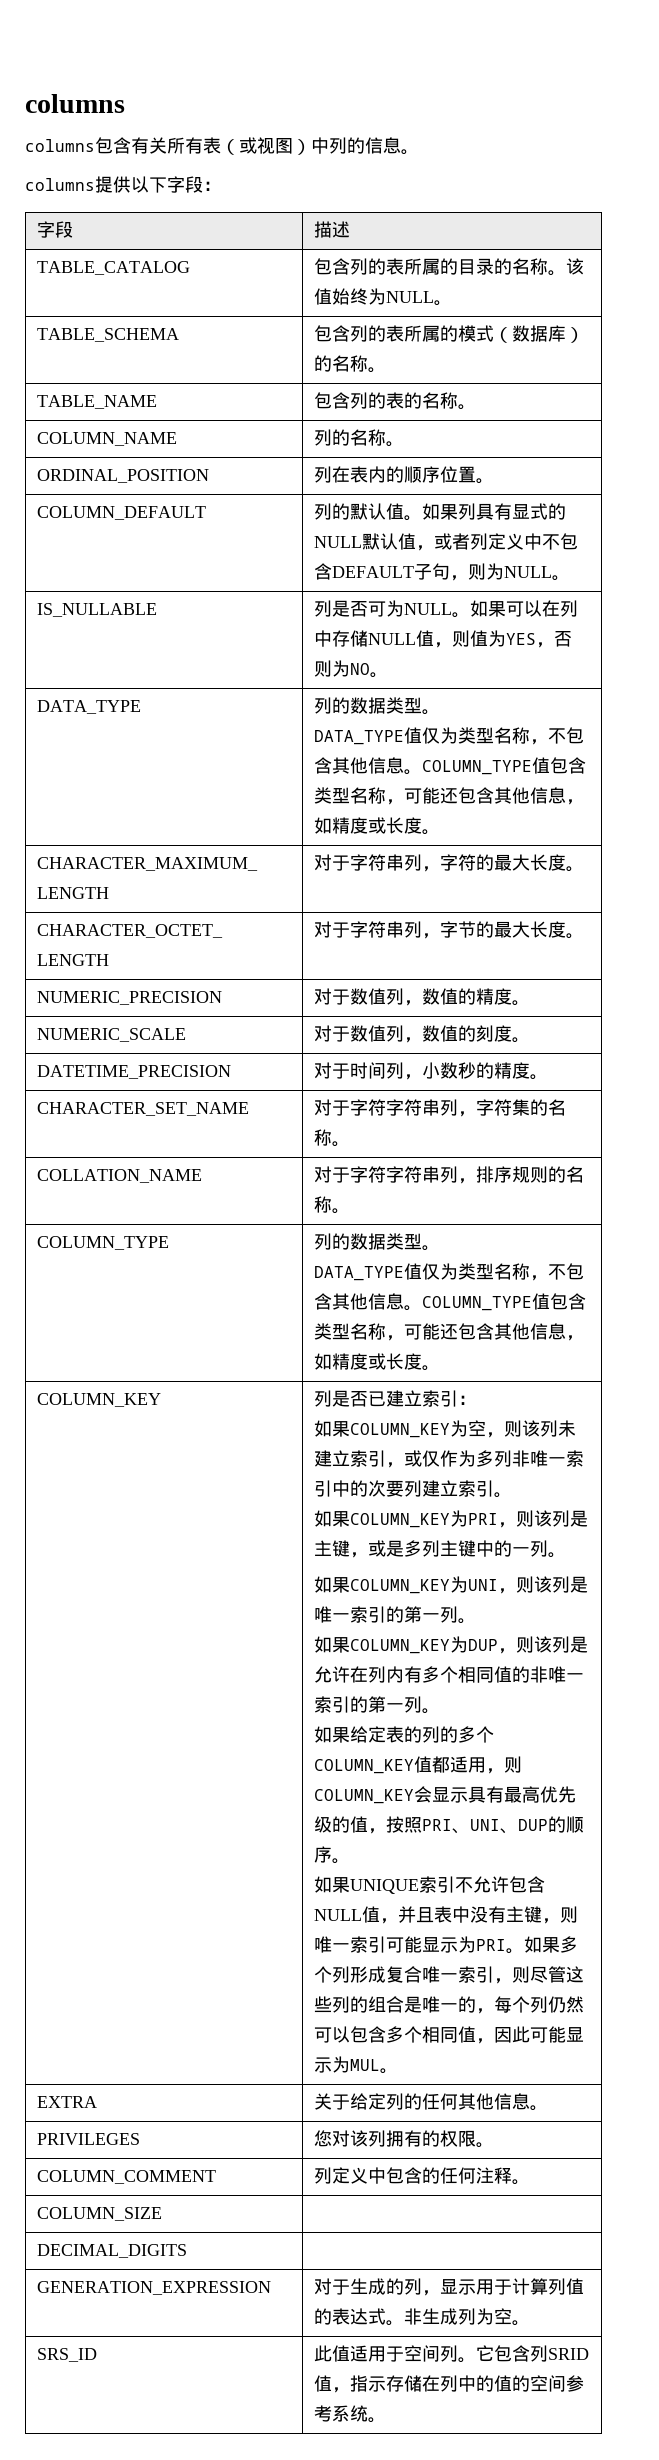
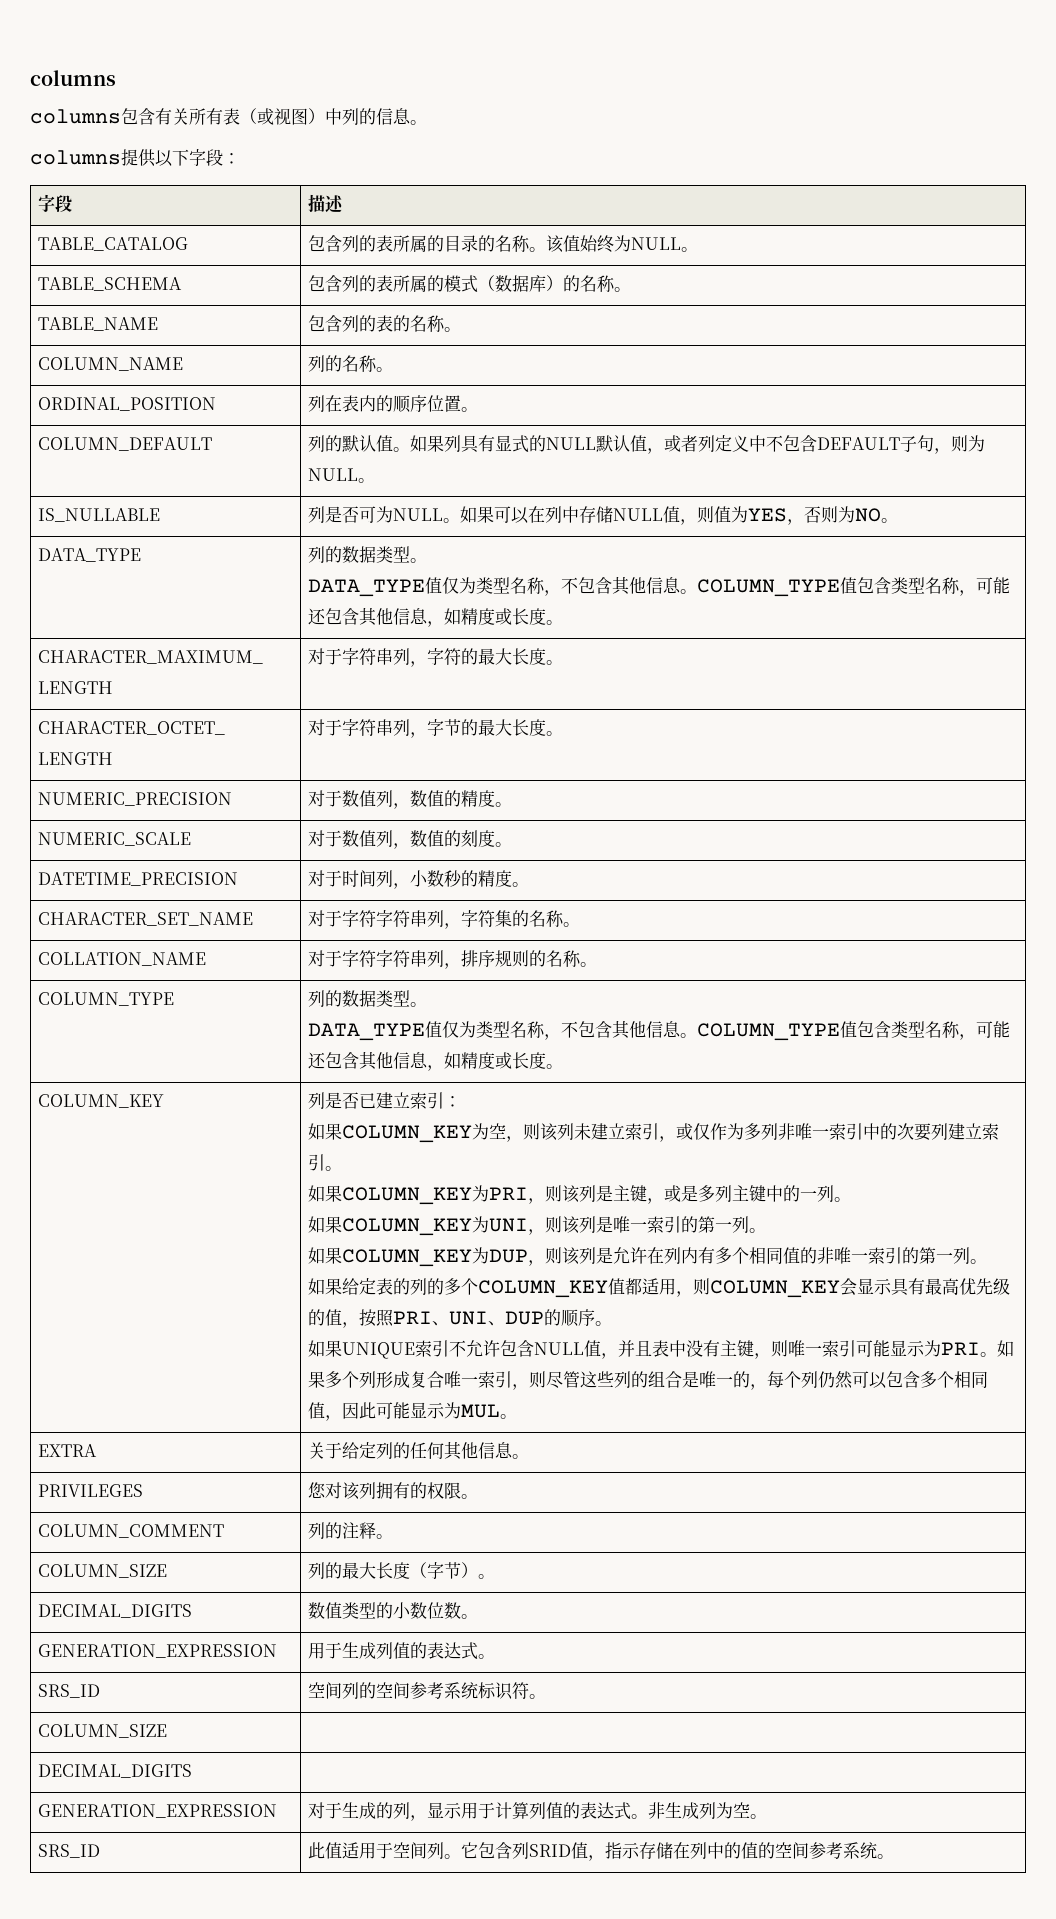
[332,2167,513,2184] 定义中包含的任何注释 -> [324,1522,393,1539] [37,1564,167,1578] [307,1562,495,1579] [37,1604,192,1618] [307,1602,478,1619] [37,1644,277,1658] [307,1642,495,1660] [37,1684,100,1698] [307,1682,529,1700] 的注释。 // COLUMN_SIZE | 列的最大长度（字节）。 // DECIMAL_DIGITS | 数值类型的小数位数。 // GENERATION_EXPRESSION | 用于生成列值的表达式。 // SRS_ID | 空间列的空间参考系统标识符

